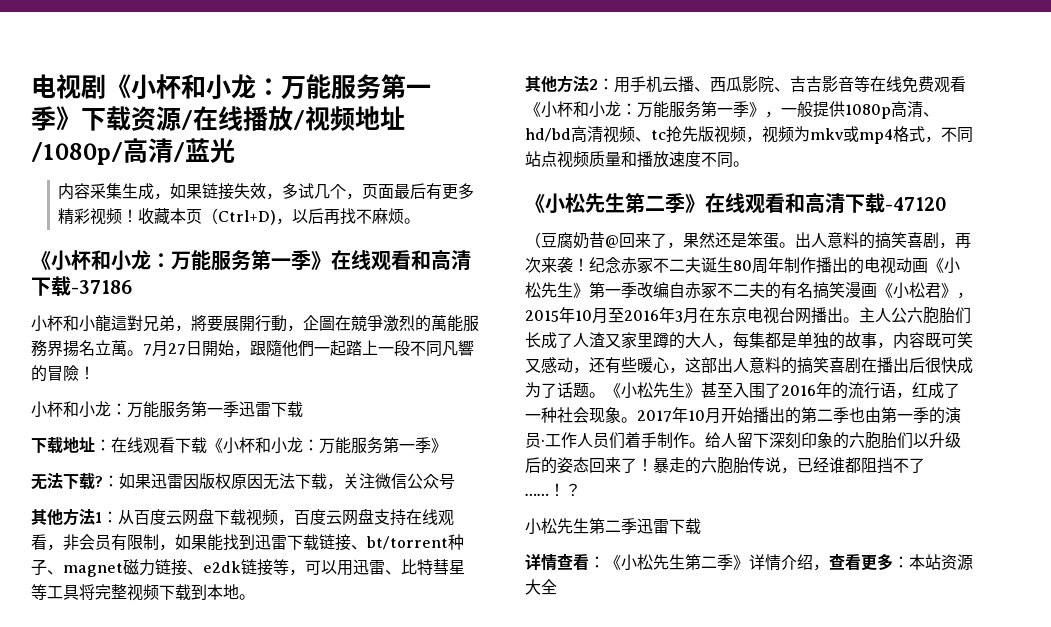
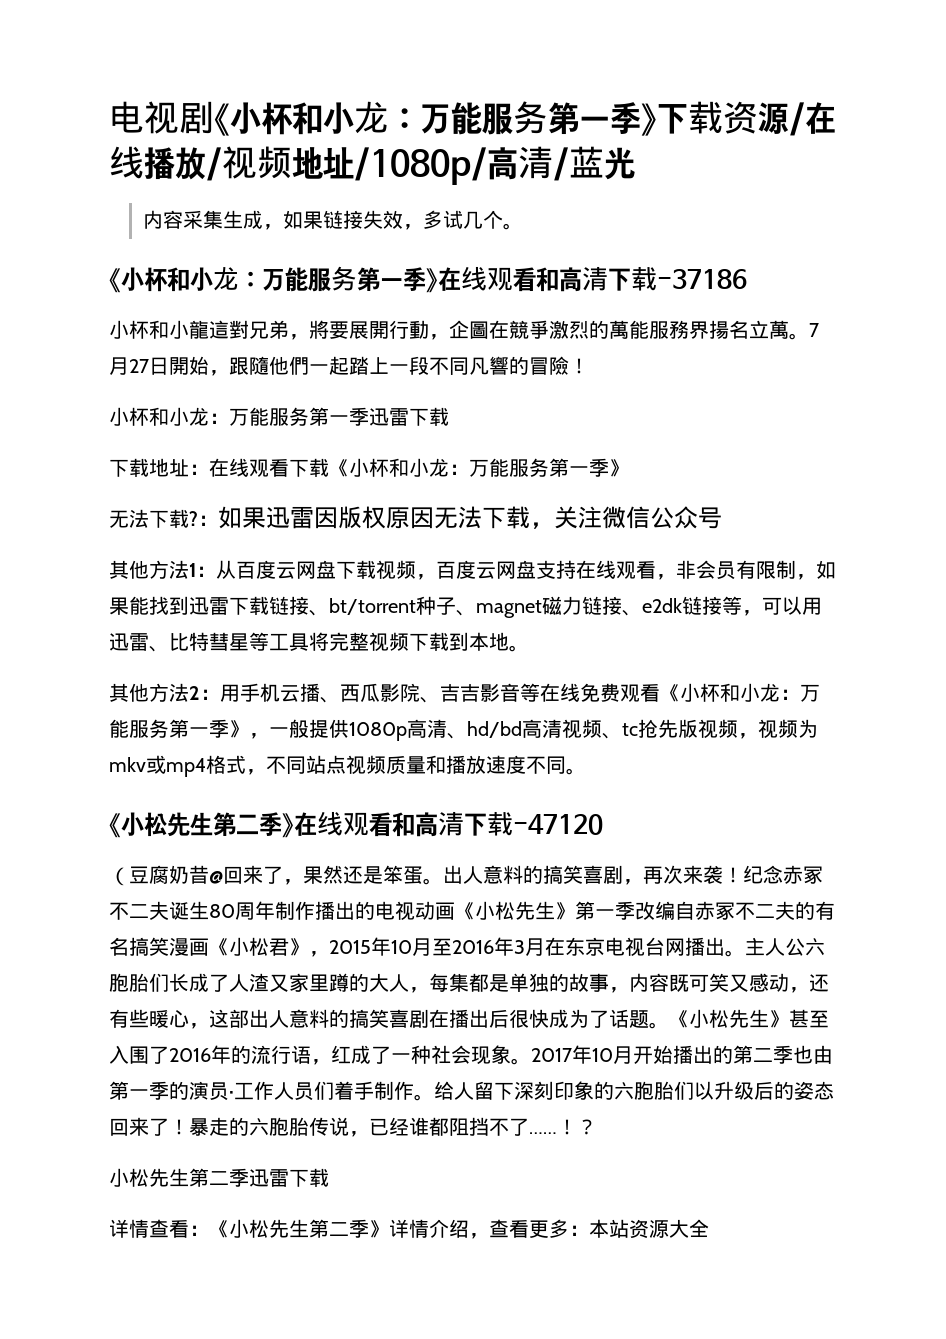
[346,183,475,200] [58,208,405,225] ，页面最后有更多精彩视频！收藏本页（Ctrl+D)，以后再找不麻烦 -> (503, 219) none

